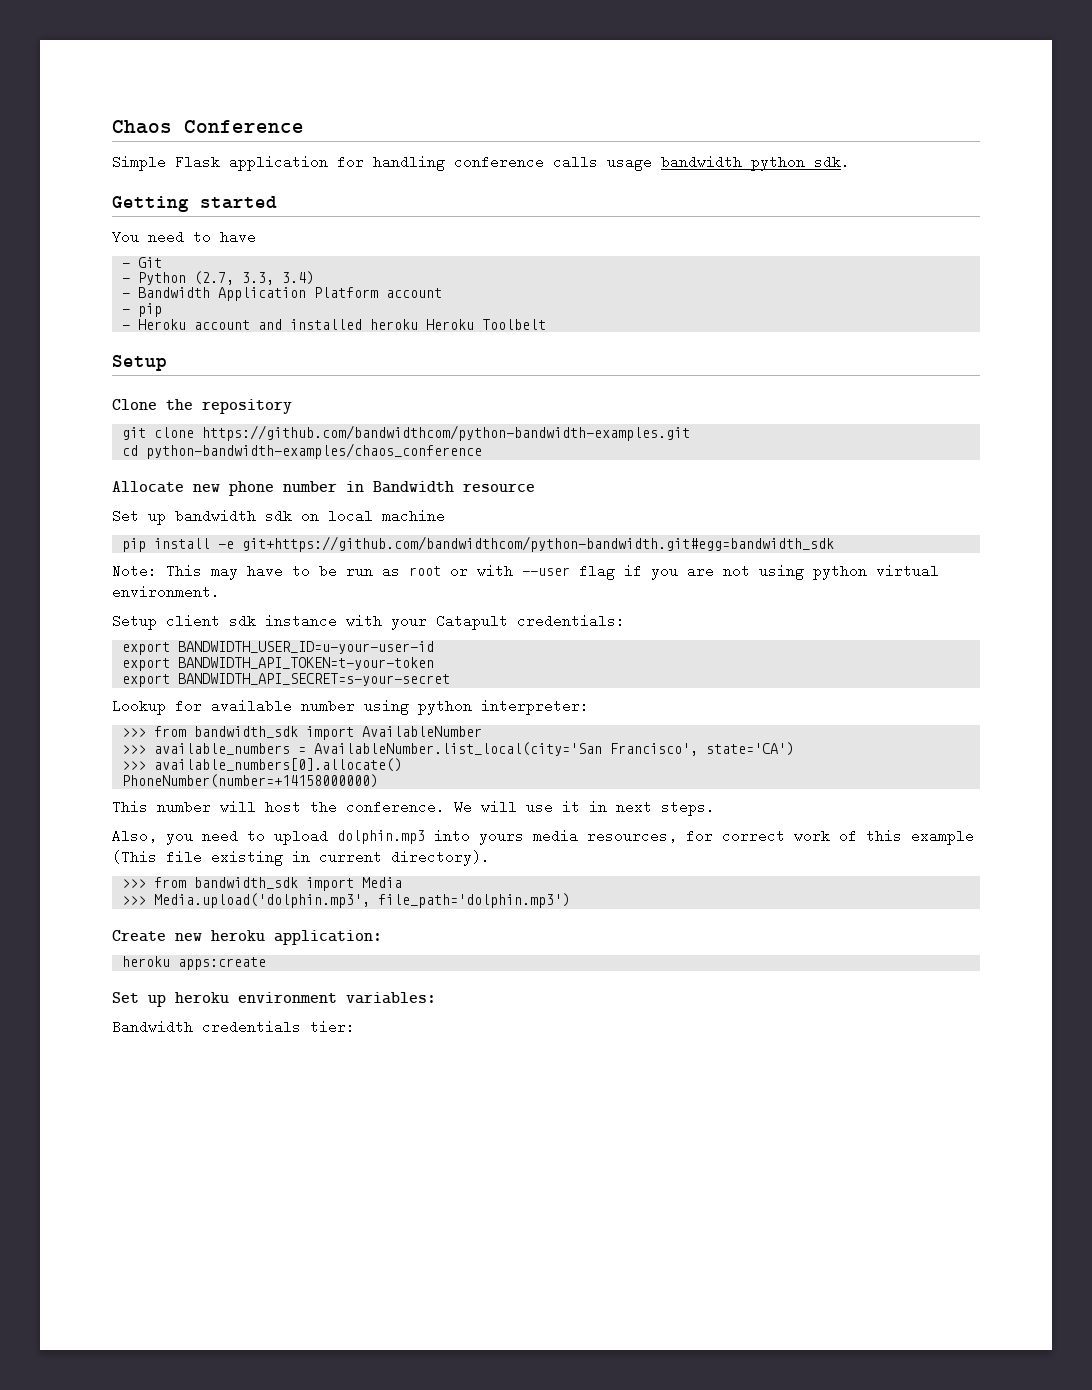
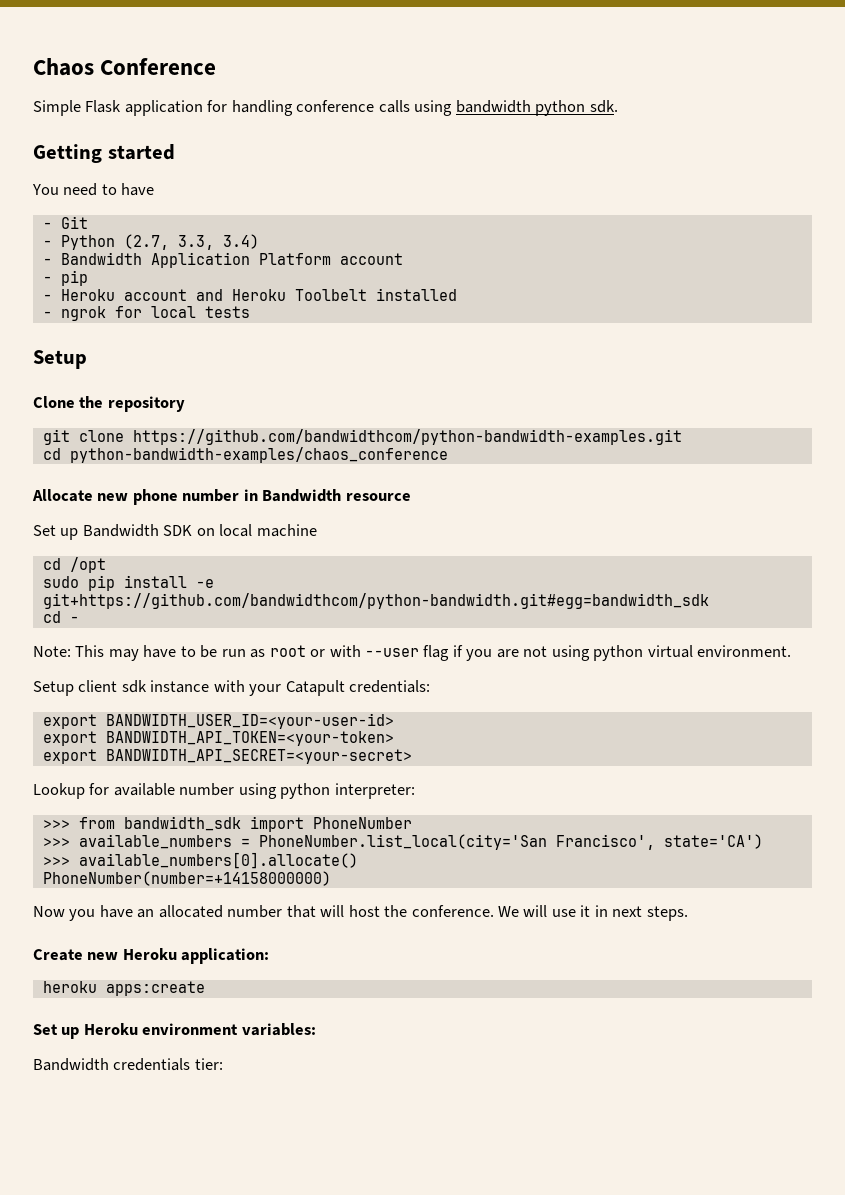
[607,155,652,171] usage -> [414,100,453,116] using
[290,319,419,330] installed heroku -> (223, 295) none
(547, 324) none -> [375,288,457,301] [42,306,250,321] installed // - ngrok for local tests
[175,509,292,523] bandwidth sdk -> [82,524,193,537] Bandwidth SDK
(445, 516) none -> [42,557,106,573] [42,576,79,588] cd /opt // sudo
(835, 544) none -> [42,611,79,623] // cd -
[178,641,435,654] [122,657,435,671] [122,673,451,687] BANDWIDTH_USER_ID=u-your-user-id // export BANDWIDTH_API_TOKEN=t-your-token // export BANDWIDTH_API_SECRET=s-your-secret -> [105,713,394,729] [42,731,394,746] [42,749,412,764] BANDWIDTH_USER_ID=<your-user-id> // export BANDWIDTH_API_TOKEN=<your-token> // export BANDWIDTH_API_SECRET=<your-secret>
[362,726,483,737] AvailableNumber -> [312,817,412,829] PhoneNumber
[314,742,603,756] AvailableNumber.list_local(city='San -> [258,834,547,850] PhoneNumber.list_local(city='San
[112,800,211,814] This number -> [33,905,316,921] Now you have an allocated number that
[112,829,974,845] [112,850,490,866] [122,877,403,891] [122,893,571,908] // Also, you need to upload dolphin.mp3 into yours media resources, for correct work of this example (This file existing in current directory). // >>> from bandwidth_sdk import Media // >>> Media.upload('dolphin.mp3', file_path='dolphin.mp3') -> (688, 913) none
[211,930,265,941] heroku -> [122,948,177,960] Heroku
[175,992,229,1003] heroku -> [83,1023,138,1035] Heroku

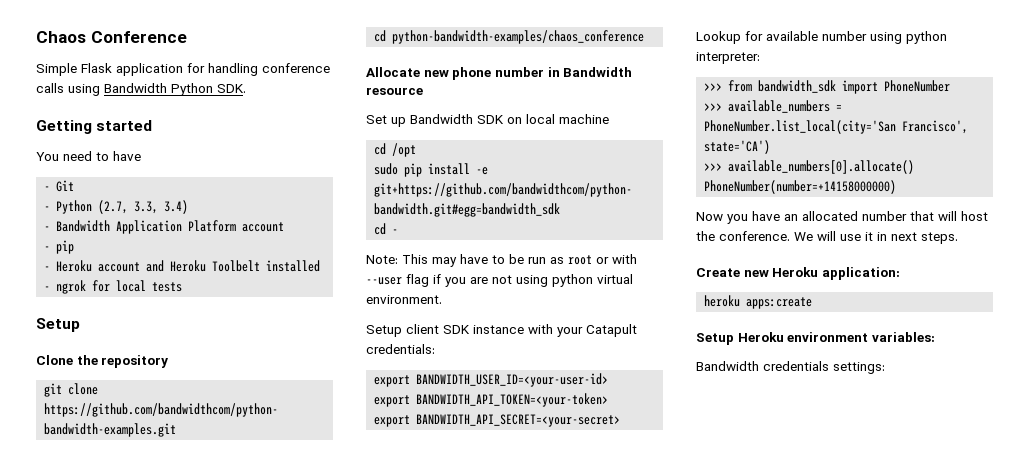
[455,100,618,116] bandwidth python sdk. -> [104,83,246,96] Bandwidth Python SDK.
[121,680,147,693] sdk -> [443,325,470,334] SDK
[33,1024,80,1039] Set up -> [696,333,734,345] Setup
[194,1058,223,1070] tier: -> [833,362,885,374] settings:

